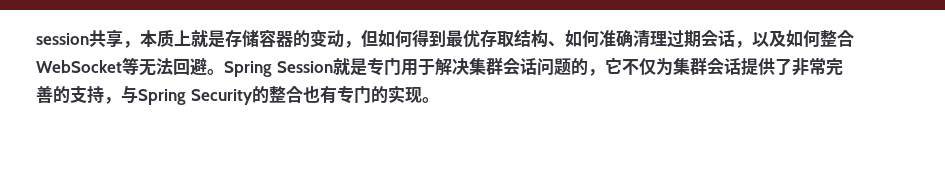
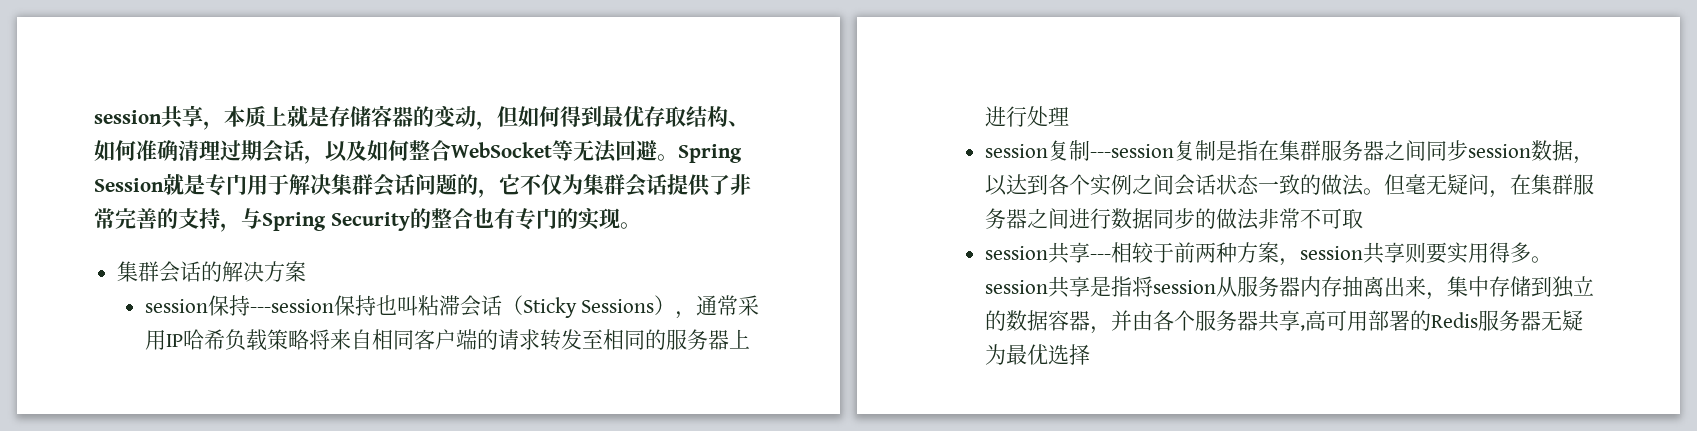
(439, 100) none -> [117,261,307,283] [144,295,760,319] [144,329,750,351] [984,106,1069,127] [984,140,1594,164] [984,174,1594,198] [984,208,1363,230] [984,242,1552,266] [984,276,1594,300] [984,310,1583,334] [984,344,1090,365] // 集群会话的解决方案 // session保持---session保持也叫粘滞会话（Sticky Sessions），通常采用IP哈希负载策略将来自相同客户端的请求转发至相同的服务器上进行处理 // session复制---session复制是指在集群服务器之间同步session数据，以达到各个实例之间会话状态一致的做法。但毫无疑问，在集群服务器之间进行数据同步的做法非常不可取 // session共享---相较于前两种方案，session共享则要实用得多。session共享是指将session从服务器内存抽离出来，集中存储到独立的数据容器，并由各个服务器共享,高可用部署的Redis服务器无疑为最优选择

